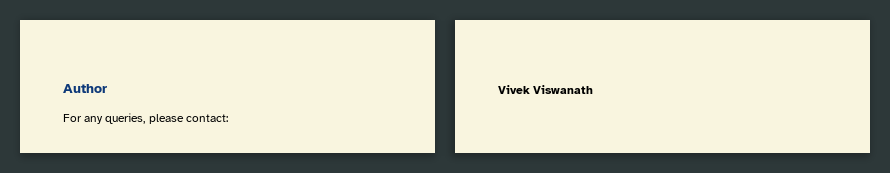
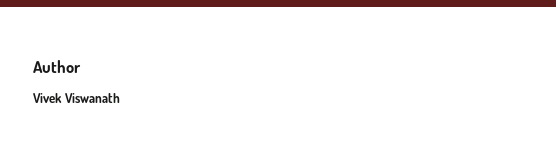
[63,113,228,124] // For any queries, please contact: -> (81, 66) none

